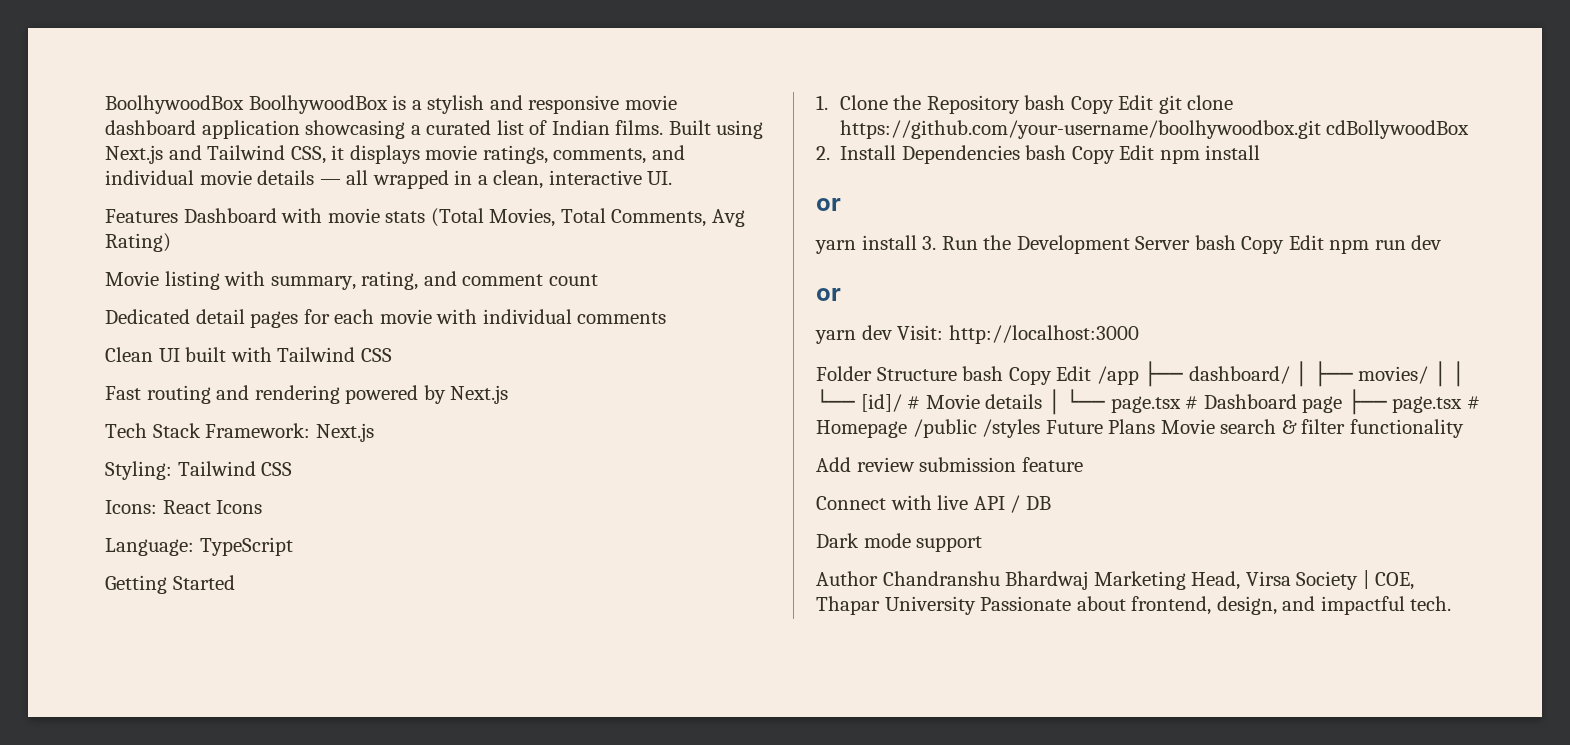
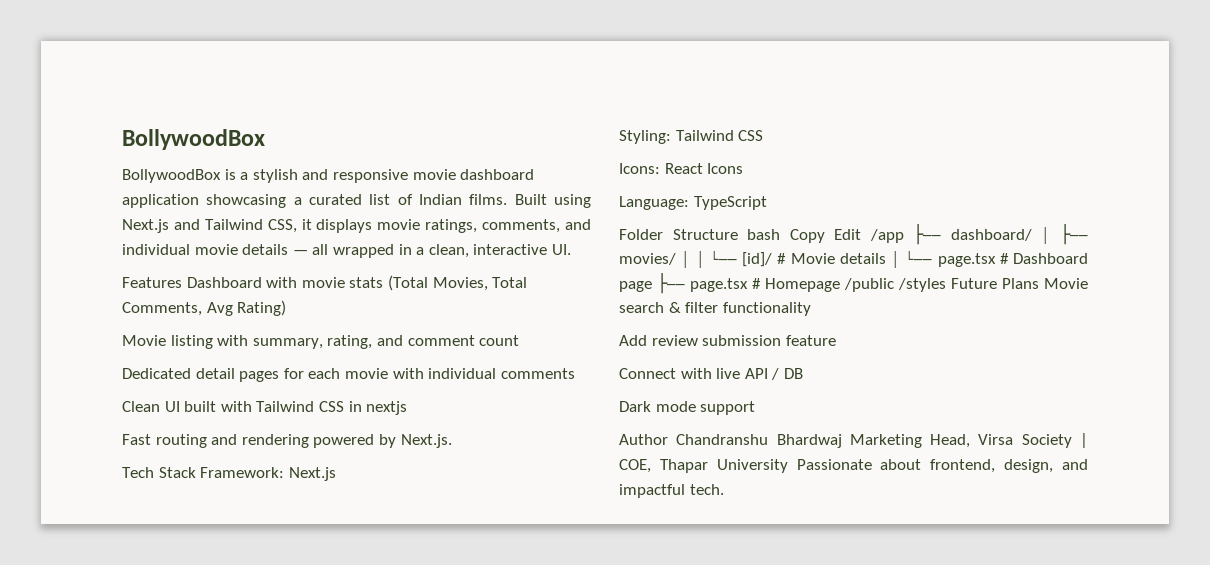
[105,95,388,114] BoolhywoodBox BoolhywoodBox -> [122,129,265,150] [122,169,221,183] BollywoodBox // BollywoodBox
(392, 355) none -> [348,401,408,415] in nextjs
[450,385,509,404] Next.js -> [400,434,452,448] Next.js.
[105,575,235,594] [816,95,1234,114] [839,120,1470,139] [816,145,1261,164] [816,198,841,211] [815,235,1442,254] [816,288,841,301] [815,325,1139,344] // Getting Started // 1. Clone the Repository bash Copy Edit git clone https://github.com/your-username/boolhywoodbox.git cdBollywoodBox // 2. Install Dependencies bash Copy Edit npm install // or // yarn install 3. Run the Development Server bash Copy Edit npm run dev // or // yarn dev Visit: http://localhost:3000 -> (767, 203) none

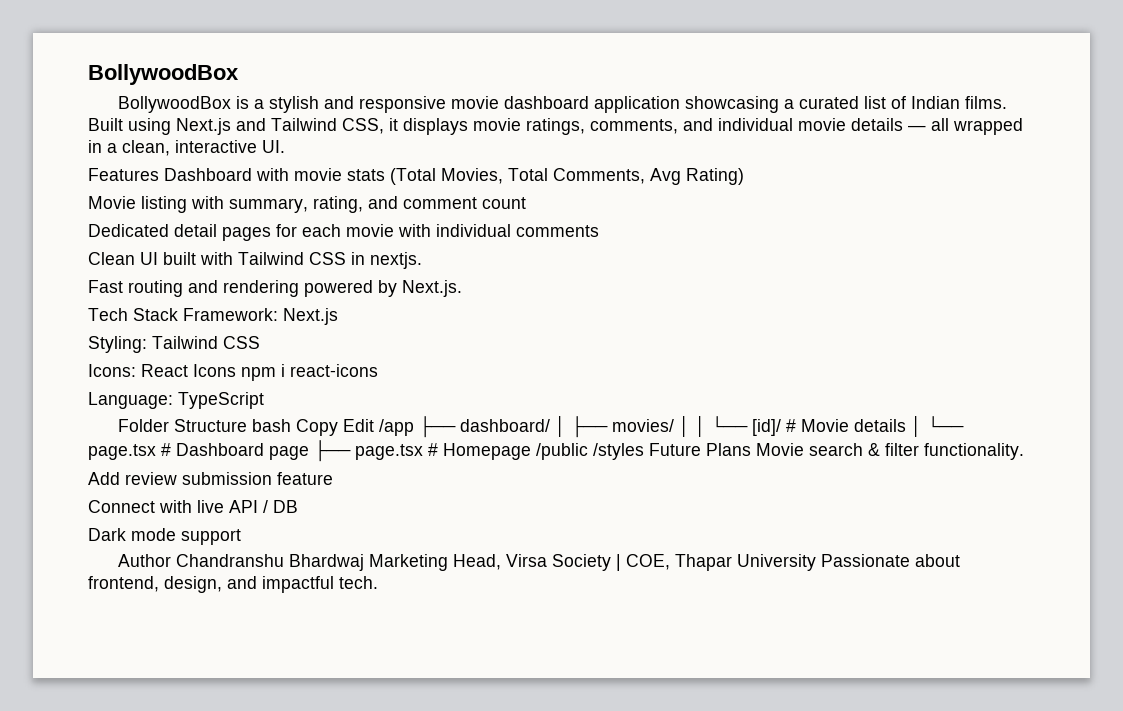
[366,401,408,415] nextjs -> [370,252,422,269] nextjs.
(744, 168) none -> [241,364,378,381] npm i react-icons
[722,302,811,316] functionality -> [924,443,1024,460] functionality.

